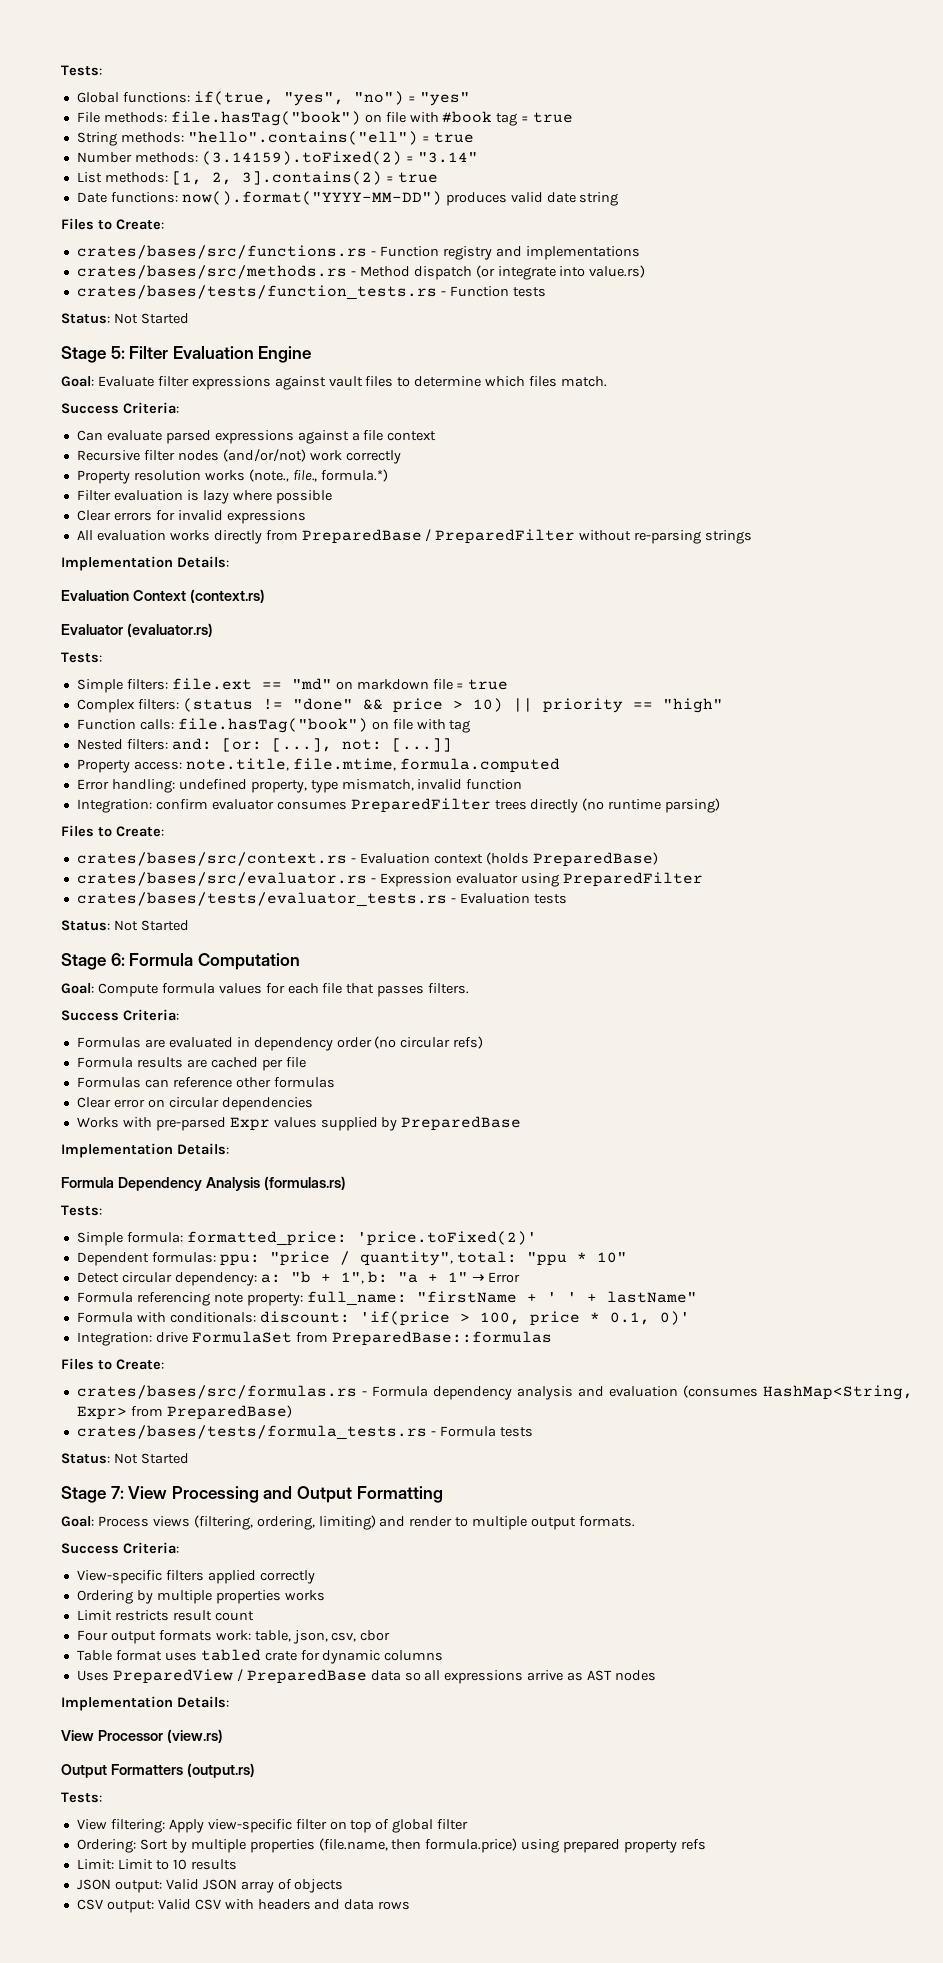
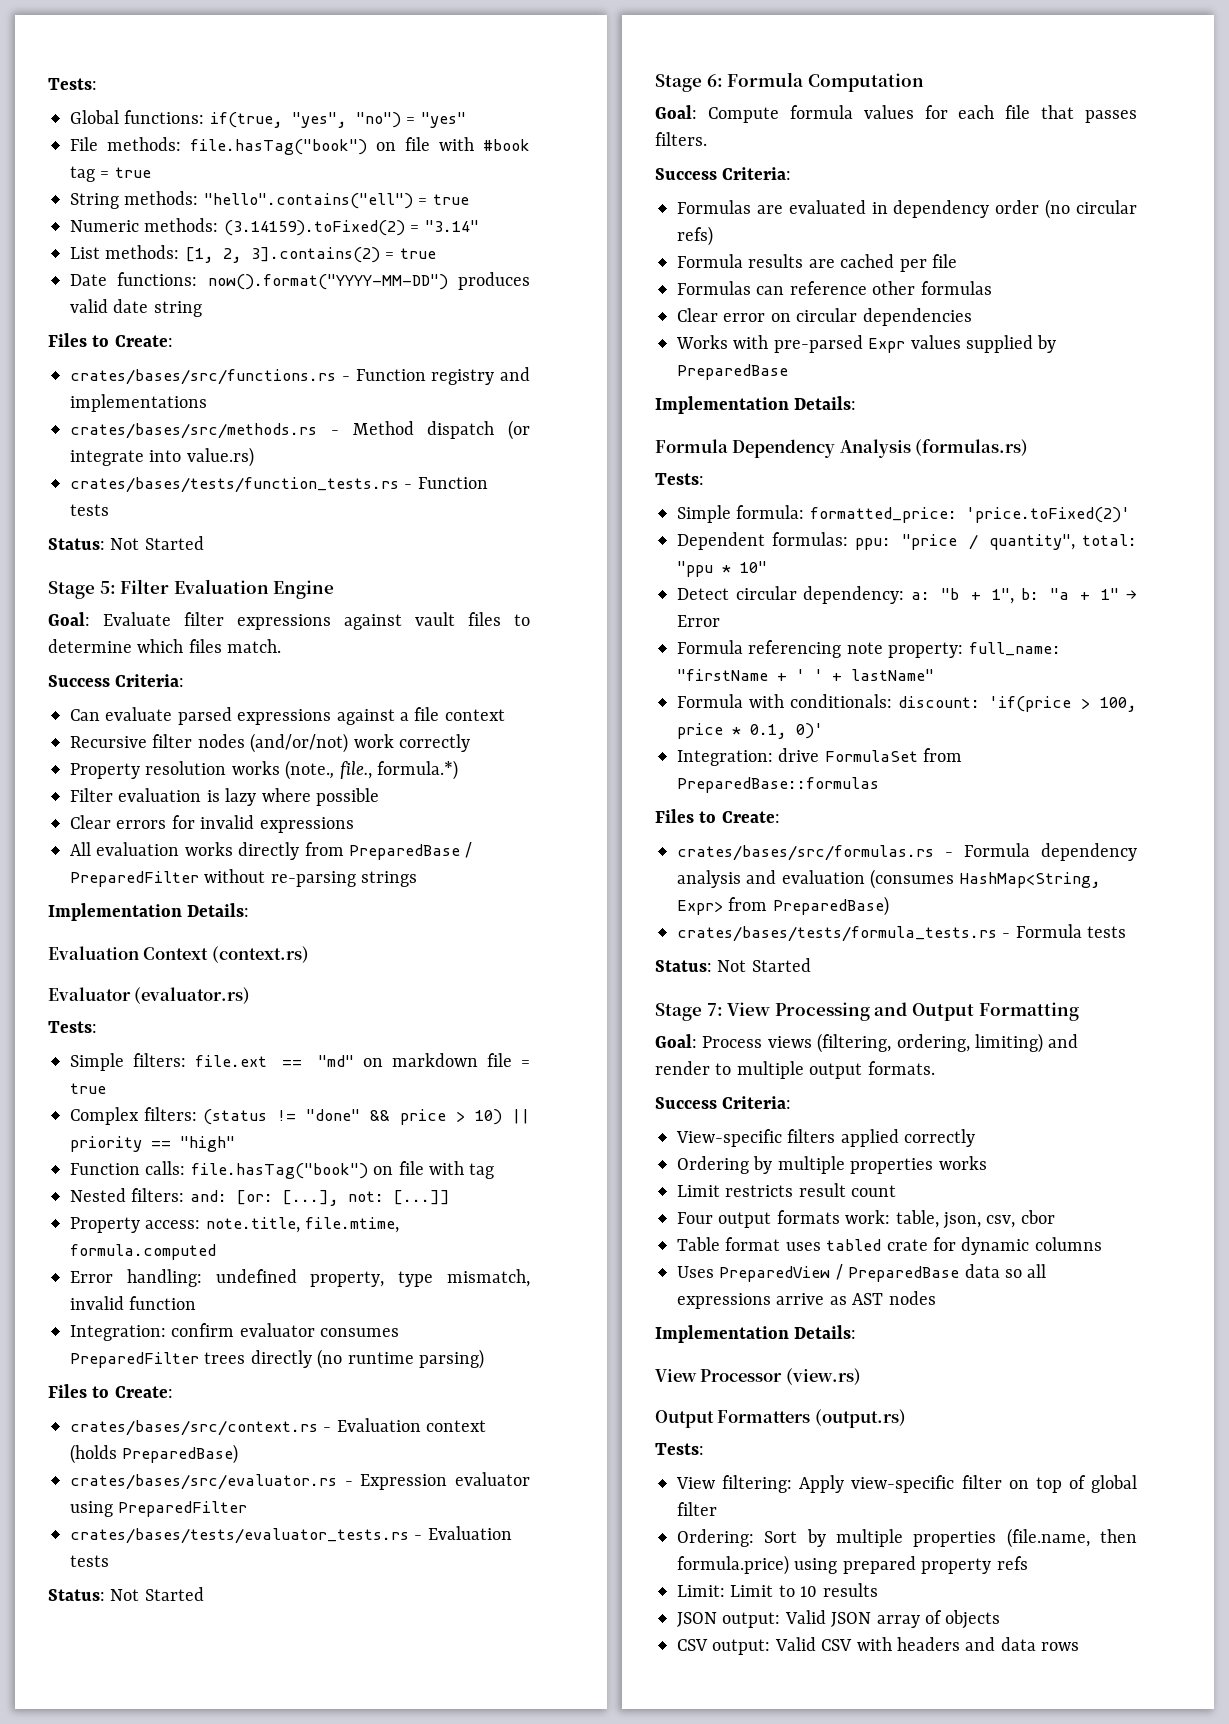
[76,152,132,163] Number -> [70,220,139,232] Numeric

